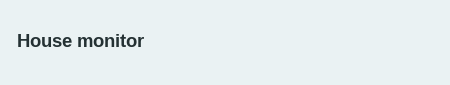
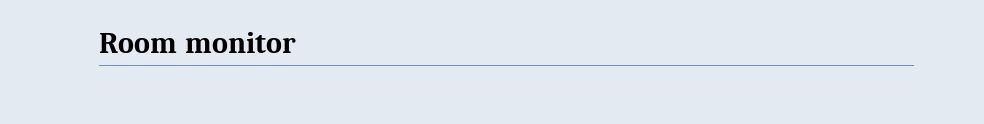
[17,34,72,47] House -> [99,33,177,53] Room

